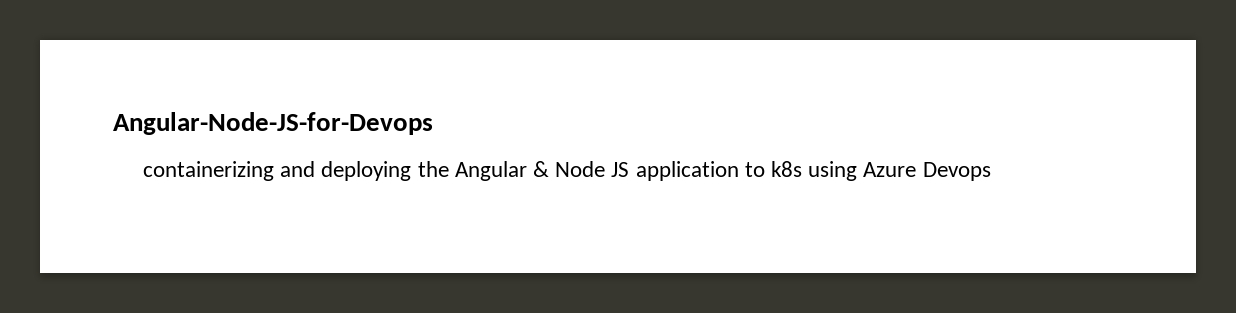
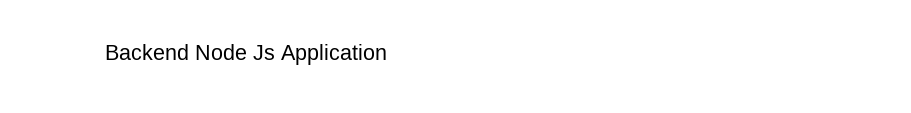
[113,112,433,135] [142,161,991,181] Angular-Node-JS-for-Devops // containerizing and deploying the Angular & Node JS application to k8s using Azure Devops -> [105,44,387,65] Backend Node Js Application

